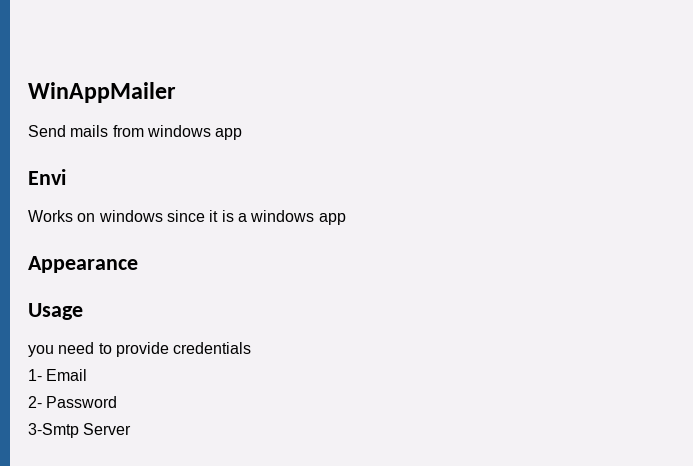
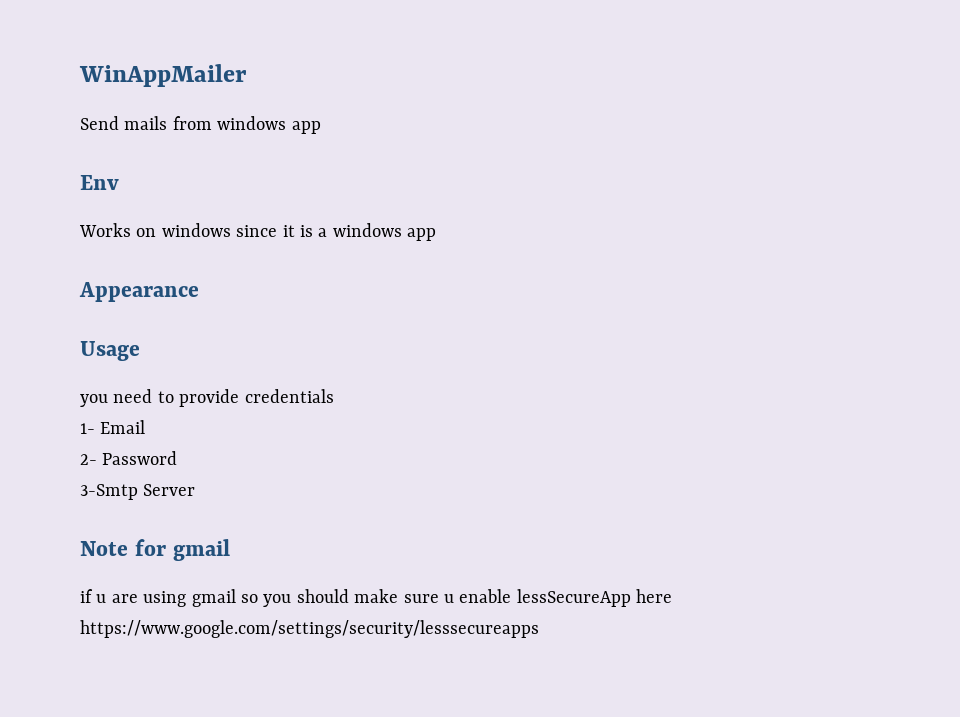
[28,169,66,185] Envi -> [80,175,119,190] Env
(132, 429) none -> [80,539,230,561] [80,589,673,607] [80,620,539,638] // Note for gmail // if u are using gmail so you should make sure u enable lessSecureApp here https://www.google.com/settings/security/lesssecureapps

